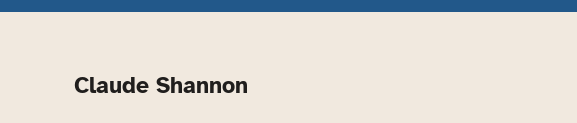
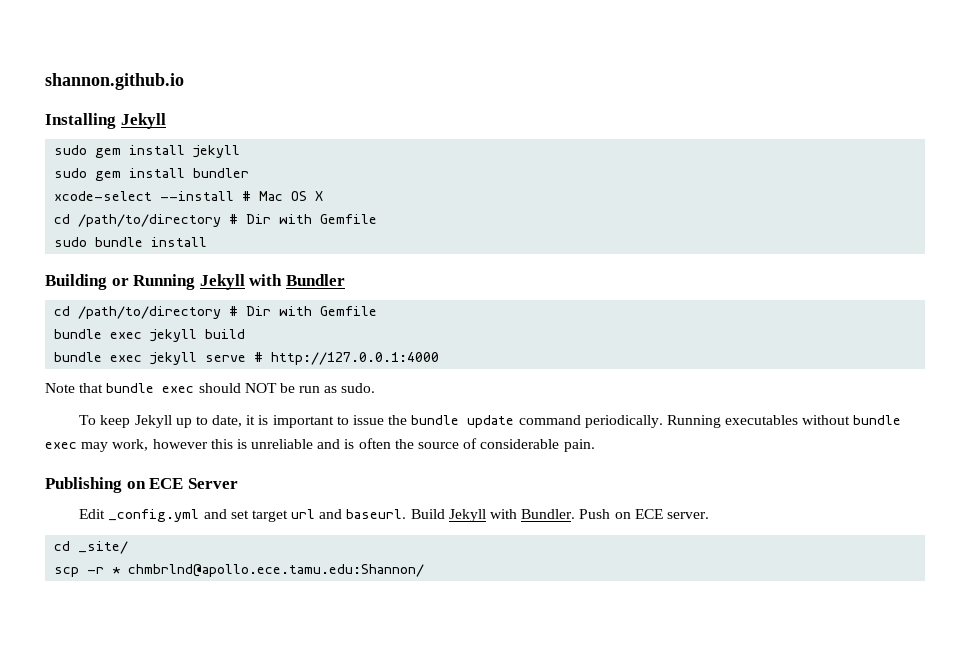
[74,77,248,93] Claude Shannon -> [45,73,184,90] [45,113,166,129] [54,145,241,158] [54,168,250,181] [54,191,324,201] [54,214,378,227] [54,237,208,247] [45,274,345,290] [54,306,378,319] [54,329,246,342] [54,352,440,365] [45,383,376,393] [79,415,902,428] [45,438,595,452] [45,477,238,493] [79,509,709,522] [54,541,129,554] [54,564,425,577] shannon.github.io // Installing Jekyll // sudo gem install jekyll // sudo gem install bundler // xcode-select --install # Mac OS X // cd /path/to/directory # Dir with Gemfile // sudo bundle install // Building or Running Jekyll with Bundler // cd /path/to/directory # Dir with Gemfile // bundle exec jekyll build // bundle exec jekyll serve # http://127.0.0.1:4000 // Note that bundle exec should NOT be run as sudo. // To keep Jekyll up to date, it is important to issue the bundle update command periodically. Running executables without bundle exec may work, however this is unreliable and is often the source of considerable pain. // Publishing on ECE Server // Edit _config.yml and set target url and baseurl. Build Jekyll with Bundler. Push on ECE server. // cd _site/ // scp -r * chmbrlnd@apollo.ece.tamu.edu:Shannon/

